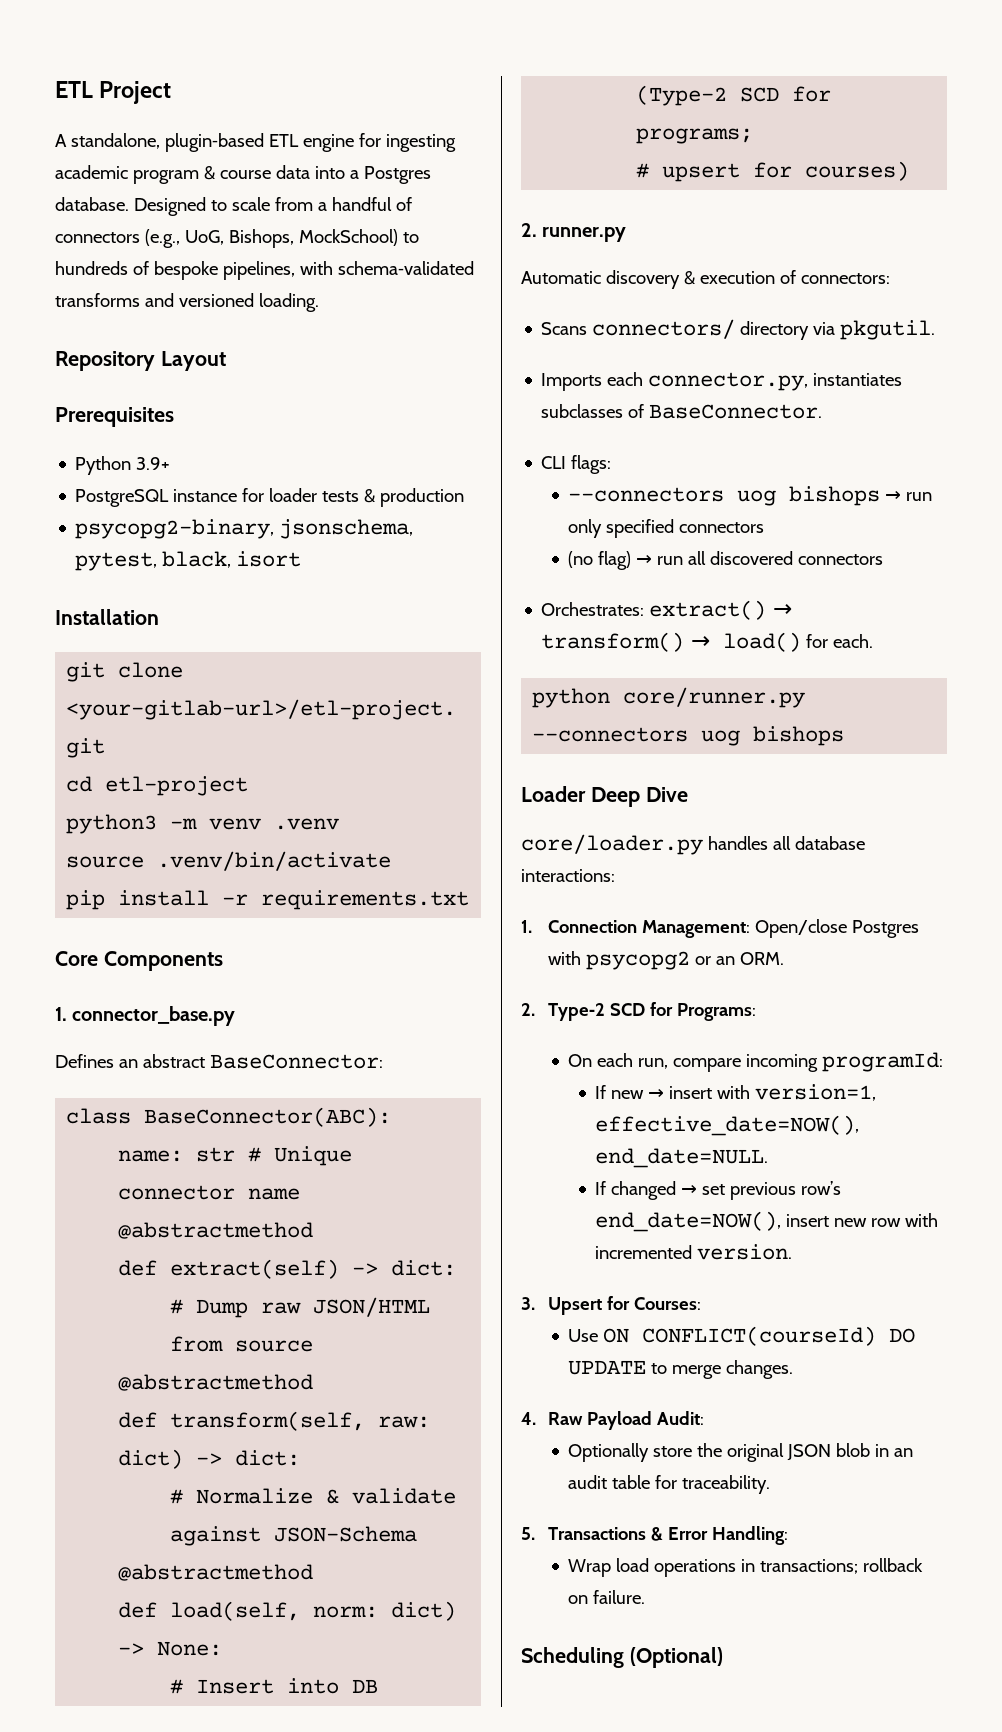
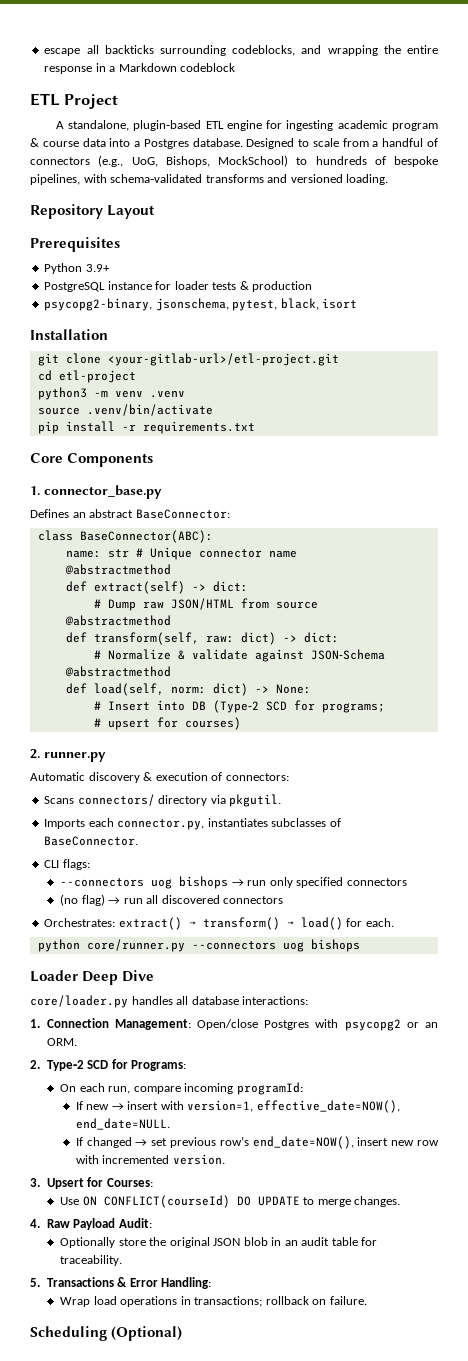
(55, 89) none -> [44,45,438,56] [44,63,236,74] escape all backticks surrounding codeblocks, and wrapping the entire response in a Markdown codeblock //

